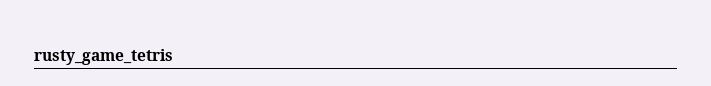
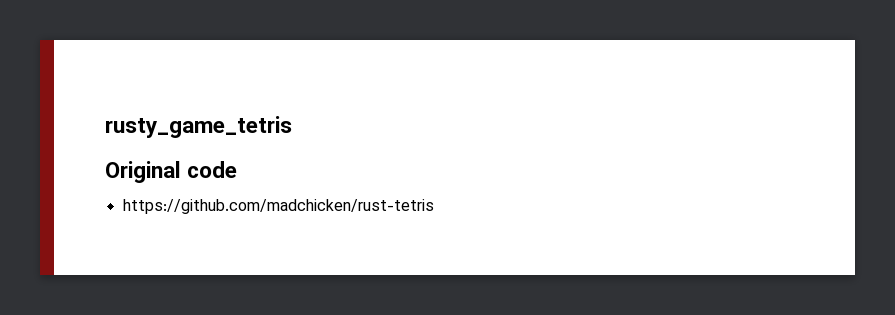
(173, 57) none -> [105,161,238,183] [122,199,434,214] // Original code // https://github.com/madchicken/rust-tetris

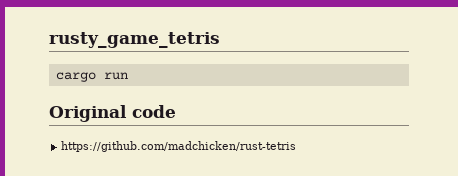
(292, 127) none -> [55,72,128,82] // cargo run

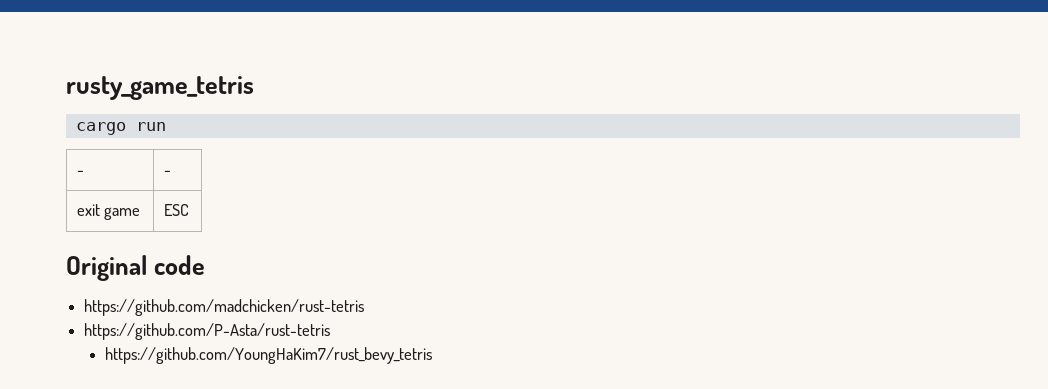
(128, 76) none -> [76,170,84,175] [163,170,171,175] [76,204,141,220] [163,204,189,216] // - | - // exit game | ESC
(297, 146) none -> [84,323,331,340] [104,347,432,364] // https://github.com/P-Asta/rust-tetris // https://github.com/YoungHaKim7/rust_bevy_tetris

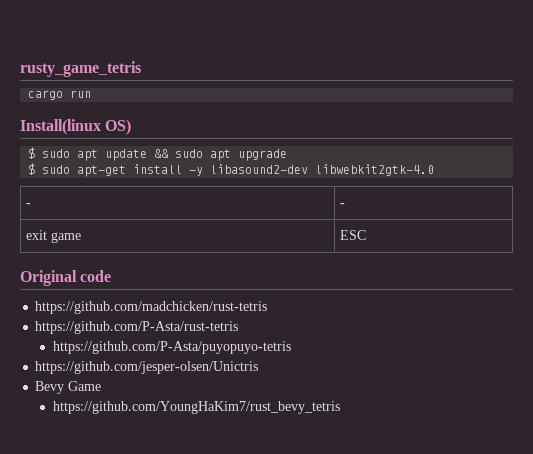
(166, 126) none -> [20,119,132,135] [28,147,288,161] [28,163,435,177] // Install(linux OS) // $ sudo apt update && sudo apt upgrade // $ sudo apt-get install -y libasound2-dev libwebkit2gtk-4.0
(331, 331) none -> [52,341,291,354] [35,361,259,374] [35,381,102,394] // https://github.com/P-Asta/puyopuyo-tetris // https://github.com/jesper-olsen/Unictris // Bevy Game

